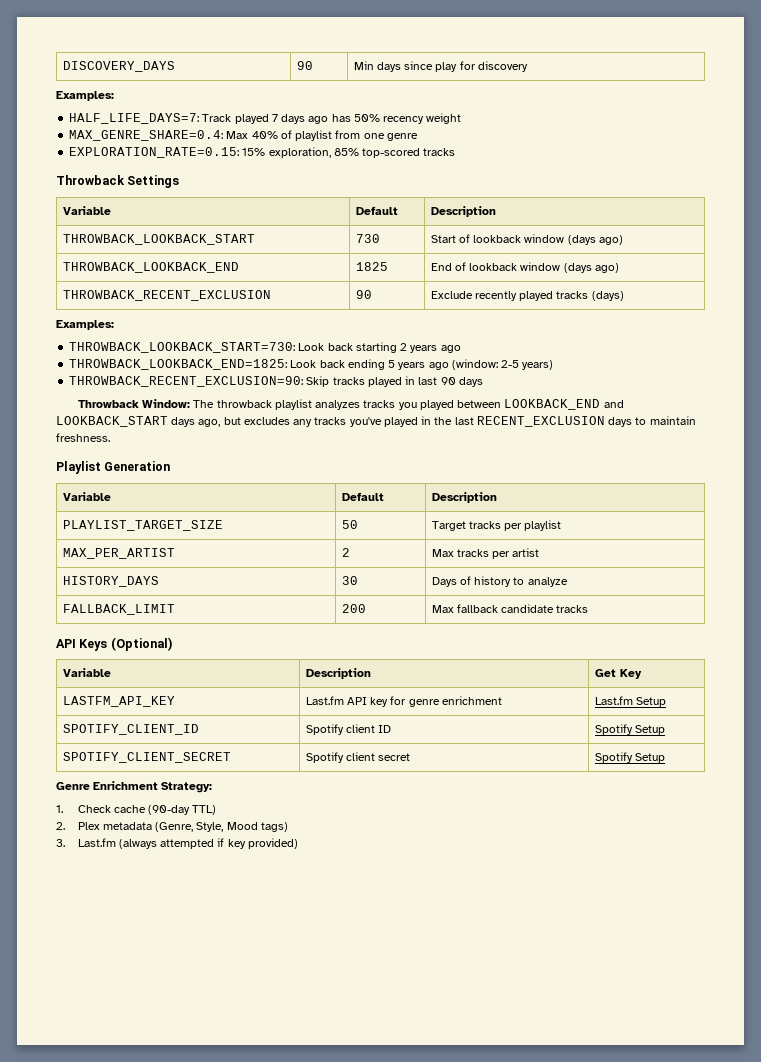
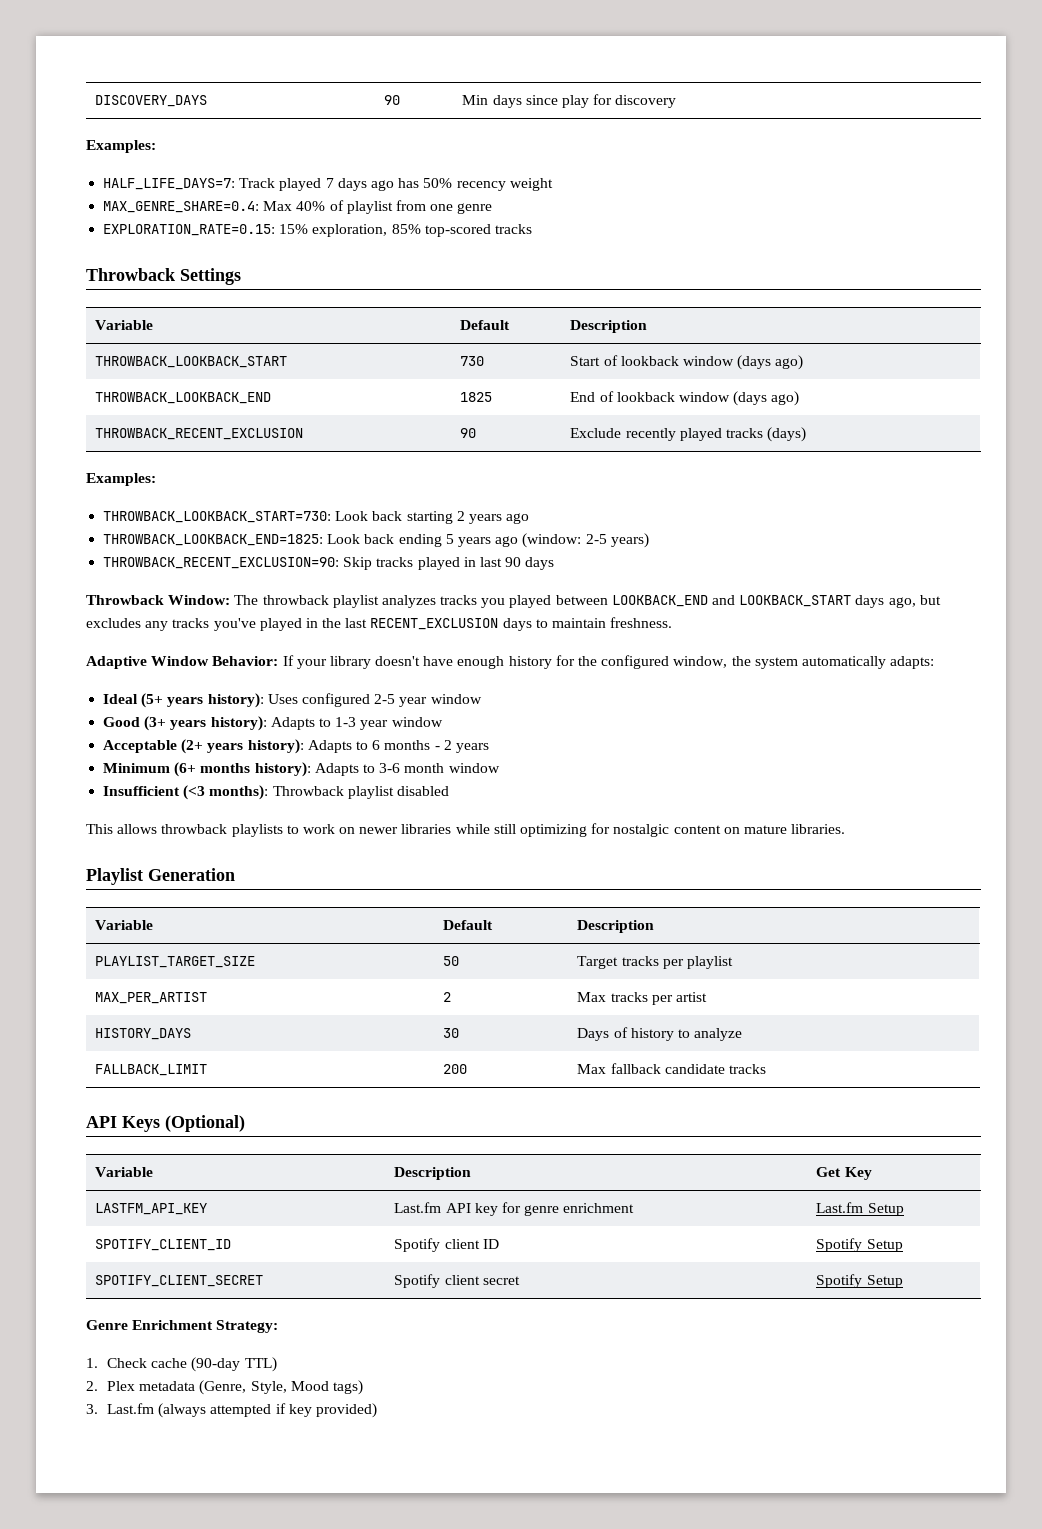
(110, 437) none -> [86,655,935,669] [103,693,482,708] [103,716,443,731] [103,739,489,754] [103,762,500,777] [103,785,449,800] [86,823,846,837] // Adaptive Window Behavior: If your library doesn't have enough history for the configured window, the system automatically adapts: // Ideal (5+ years history): Uses configured 2-5 year window // Good (3+ years history): Adapts to 1-3 year window // Acceptable (2+ years history): Adapts to 6 months - 2 years // Minimum (6+ months history): Adapts to 3-6 month window // Insufficient (<3 months): Throwback playlist disabled // This allows throwback playlists to work on newer libraries while still optimizing for nostalgic content on mature libraries.

